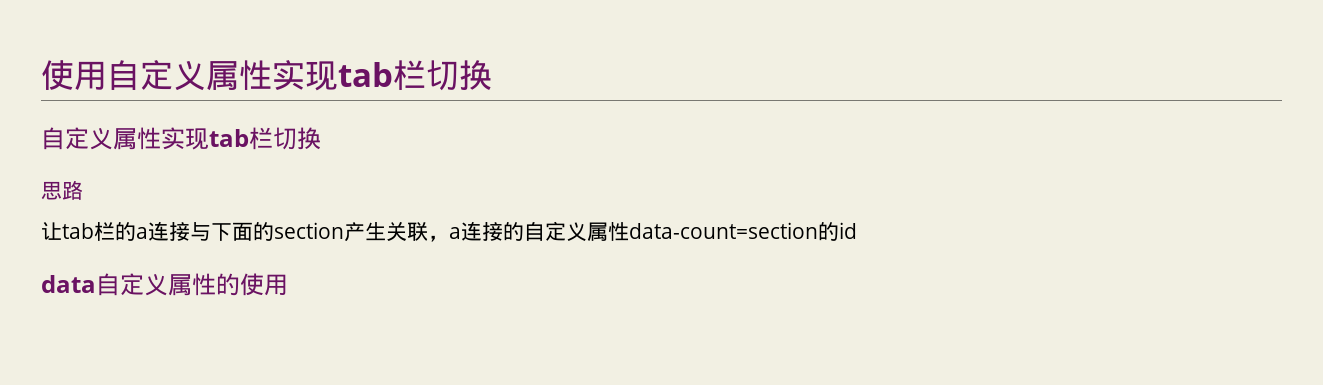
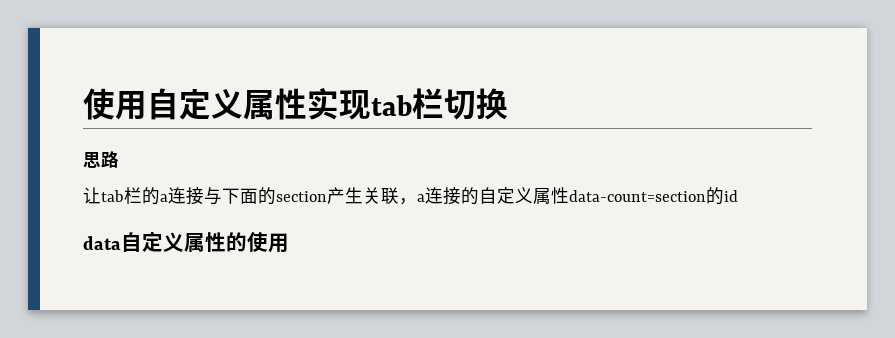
[41,127,321,150] // 自定义属性实现tab栏切换 -> (508, 104) none

